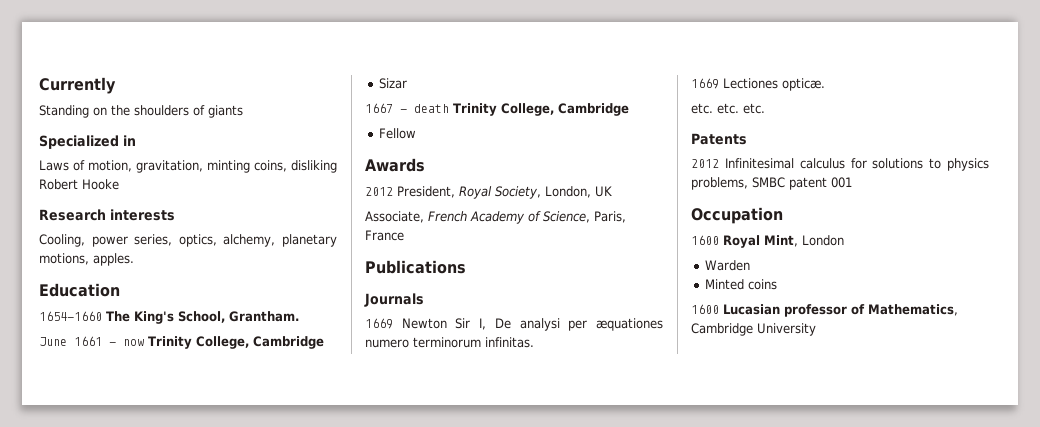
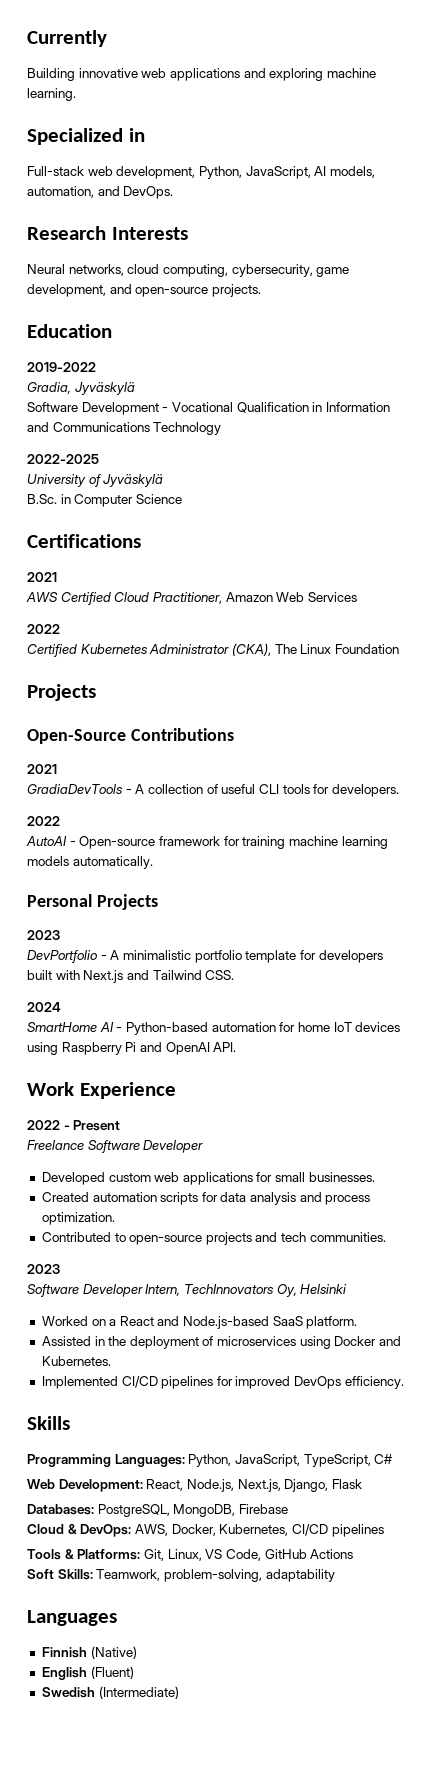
[39,105,243,118] [39,135,136,149] [39,160,337,173] [39,179,119,190] [39,209,175,221] [39,234,337,247] [39,253,134,266] [39,283,120,297] [39,311,299,324] [39,336,324,349] [378,78,407,89] [365,103,629,116] [378,128,416,139] [365,158,425,172] [365,186,612,199] [365,211,626,224] [365,230,404,241] [365,260,466,274] [364,293,424,307] [365,318,663,331] [365,337,534,348] [691,78,825,91] [691,103,765,114] [691,133,747,145] [691,158,989,171] [691,177,852,190] [691,207,783,224] [691,235,844,248] [704,260,750,271] [704,279,777,290] [691,304,958,317] [691,323,816,336] Standing on the shoulders of giants // Specialized in // Laws of motion, gravitation, minting coins, disliking Robert Hooke // Research interests // Cooling, power series, optics, alchemy, planetary motions, apples. // Education // 1654-1660 The King's School, Grantham. // June 1661 - now Trinity College, Cambridge // Sizar // 1667 - death Trinity College, Cambridge // Fellow // Awards // 2012 President, Royal Society, London, UK // Associate, French Academy of Science, Paris, France // Publications // Journals // 1669 Newton Sir I, De analysi per æquationes numero terminorum infinitas. // 1669 Lectiones opticæ. // etc. etc. etc. // Patents // 2012 Infinitesimal calculus for solutions to physics problems, SMBC patent 001 // Occupation // 1600 Royal Mint, London // Warden // Minted coins // 1600 Lucasian professor of Mathematics, Cambridge University -> [27,68,376,81] [27,88,76,101] [27,128,145,145] [27,166,375,179] [27,186,174,199] [27,226,188,240] [27,264,350,277] [27,284,261,297] [27,324,112,338] [27,362,96,372] [27,382,135,395] [27,402,390,415] [27,422,222,435] [27,454,99,464] [27,474,164,487] [27,494,182,507] [27,534,141,548] [27,572,57,582] [26,592,357,605] [27,624,60,634] [27,643,399,657] [27,684,96,701] [27,728,234,744] [27,764,57,774] [27,784,399,797] [27,816,60,826] [26,836,388,849] [27,856,153,869] [27,894,158,910] [27,930,60,940] [27,950,383,963] [27,970,235,983] [27,1002,61,1012] [27,1022,401,1035] [27,1042,237,1055] [27,1082,176,1099] [27,1120,121,1131] [27,1140,204,1153] [41,1172,375,1185] [41,1192,371,1205] [41,1212,115,1225] [41,1232,386,1245] [27,1264,60,1274] [27,1284,348,1297] [41,1316,358,1329] [41,1336,402,1349] [41,1356,111,1366] [41,1376,404,1389] [27,1416,70,1430] [27,1454,394,1467] [27,1479,362,1492] [27,1504,288,1517] [27,1524,384,1537] [27,1549,354,1561] [27,1569,335,1582] [27,1610,117,1626] [41,1646,137,1659] [41,1666,134,1680] [41,1686,179,1699] Building innovative web applications and exploring machine learning. // Specialized in // Full-stack web development, Python, JavaScript, AI models, automation, and DevOps. // Research Interests // Neural networks, cloud computing, cybersecurity, game development, and open-source projects. // Education // 2019-2022 // Gradia, Jyväskylä // Software Development - Vocational Qualification in Information and Communications Technology // 2022-2025 // University of Jyväskylä // B.Sc. in Computer Science // Certifications // 2021 // AWS Certified Cloud Practitioner, Amazon Web Services // 2022 // Certified Kubernetes Administrator (CKA), The Linux Foundation // Projects // Open-Source Contributions // 2021 // GradiaDevTools - A collection of useful CLI tools for developers. // 2022 // AutoAI - Open-source framework for training machine learning models automatically. // Personal Projects // 2023 // DevPortfolio - A minimalistic portfolio template for developers built with Next.js and Tailwind CSS. // 2024 // SmartHome AI - Python-based automation for home IoT devices using Raspberry Pi and OpenAI API. // Work Experience // 2022 - Present // Freelance Software Developer // Developed custom web applications for small businesses. // Created automation scripts for data analysis and process optimization. // Contributed to open-source projects and tech communities. // 2023 // Software Developer Intern, TechInnovators Oy, Helsinki // Worked on a React and Node.js-based SaaS platform. // Assisted in the deployment of microservices using Docker and Kubernetes. // Implemented CI/CD pipelines for improved DevOps efficiency. // Skills // Programming Languages: Python, JavaScript, TypeScript, C# // Web Development: React, Node.js, Next.js, Django, Flask // Databases: PostgreSQL, MongoDB, Firebase // Cloud & DevOps: AWS, Docker, Kubernetes, CI/CD pipelines // Tools & Platforms: Git, Linux, VS Code, GitHub Actions // Soft Skills: Teamwork, problem-solving, adaptability // Languages // Finnish (Native) // English (Fluent) // Swedish (Intermediate)

